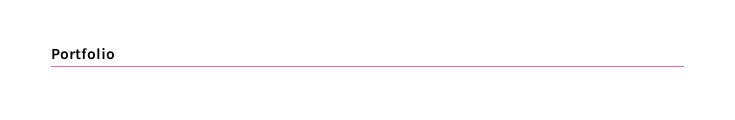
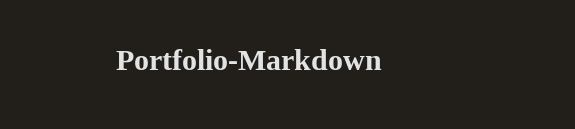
[51,47,115,60] Portfolio -> [116,49,382,70] Portfolio-Markdown

